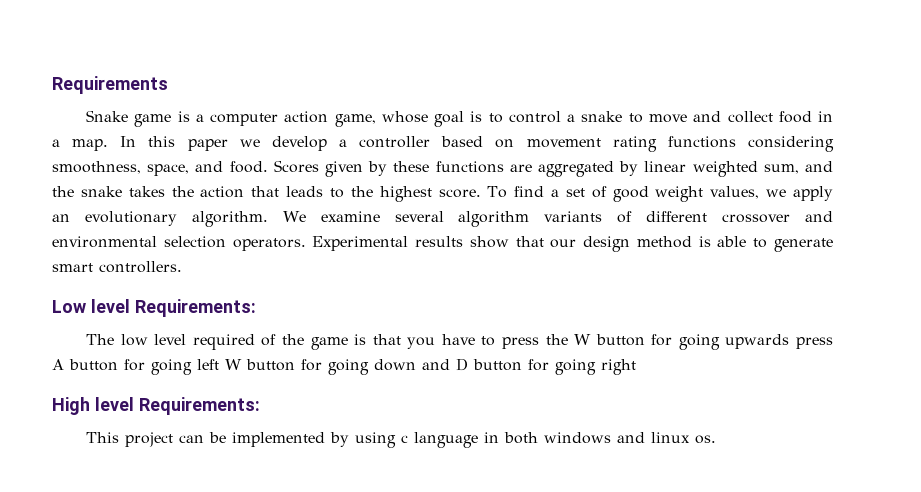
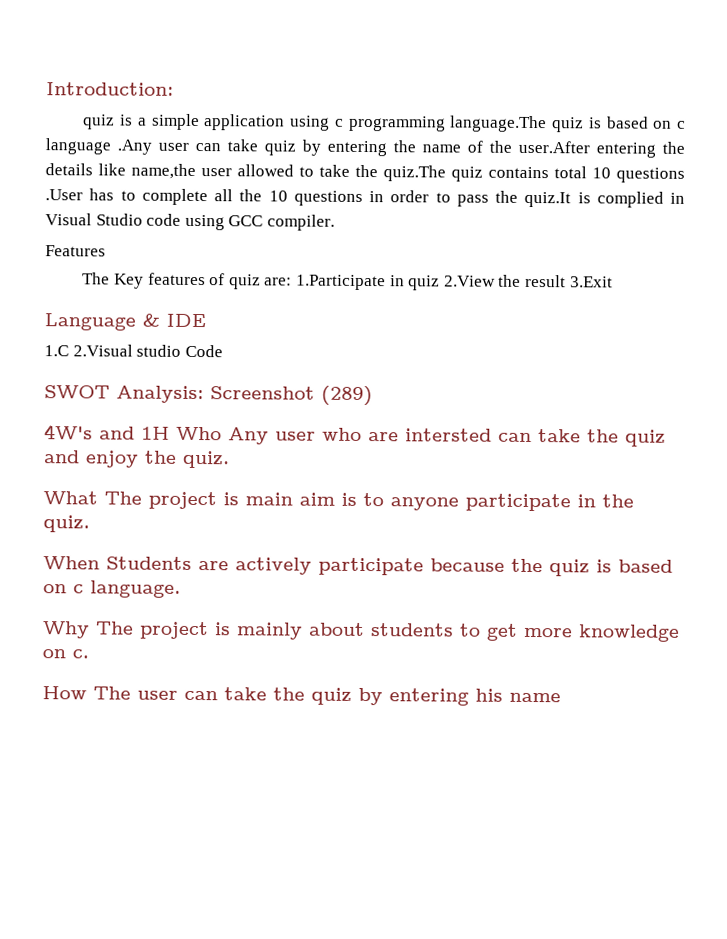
[52,76,168,94] [86,110,834,127] [52,136,834,152] [52,160,834,177] [52,186,833,202] [52,211,833,227] [52,236,833,252] [52,261,182,273] [52,299,256,317] [86,334,833,350] [52,358,636,375] [52,397,260,415] [86,432,717,448] Requirements // Snake game is a computer action game, whose goal is to control a snake to move and collect food in a map. In this paper we develop a controller based on movement rating functions considering smoothness, space, and food. Scores given by these functions are aggregated by linear weighted sum, and the snake takes the action that leads to the highest score. To find a set of good weight values, we apply an evolutionary algorithm. We examine several algorithm variants of different crossover and environmental selection operators. Experimental results show that our design method is able to generate smart controllers. // Low level Requirements: // The low level required of the game is that you have to press the W button for going upwards press A button for going left W button for going down and D button for going right // High level Requirements: // This project can be implemented by using c language in both windows and linux os. -> [46,82,174,96] [83,113,686,133] [45,138,685,158] [45,163,685,183] [45,188,685,208] [45,213,335,231] [45,245,106,257] [82,272,613,291] [44,313,206,331] [44,344,223,358] [44,385,373,407] [44,424,666,447] [44,450,230,469] [43,491,634,512] [43,515,90,533] [43,556,673,577] [43,580,181,598] [42,621,680,642] [42,649,89,659] [42,686,561,706] Introduction: // quiz is a simple application using c programming language.The quiz is based on c language .Any user can take quiz by entering the name of the user.After entering the details like name,the user allowed to take the quiz.The quiz contains total 10 questions .User has to complete all the 10 questions in order to pass the quiz.It is complied in Visual Studio code using GCC compiler. // Features // The Key features of quiz are: 1.Participate in quiz 2.View the result 3.Exit // Language & IDE // 1.C 2.Visual studio Code // SWOT Analysis: Screenshot (289) // 4W's and 1H Who Any user who are intersted can take the quiz and enjoy the quiz. // What The project is main aim is to anyone participate in the quiz. // When Students are actively participate because the quiz is based on c language. // Why The project is mainly about students to get more knowledge on c. // How The user can take the quiz by entering his name

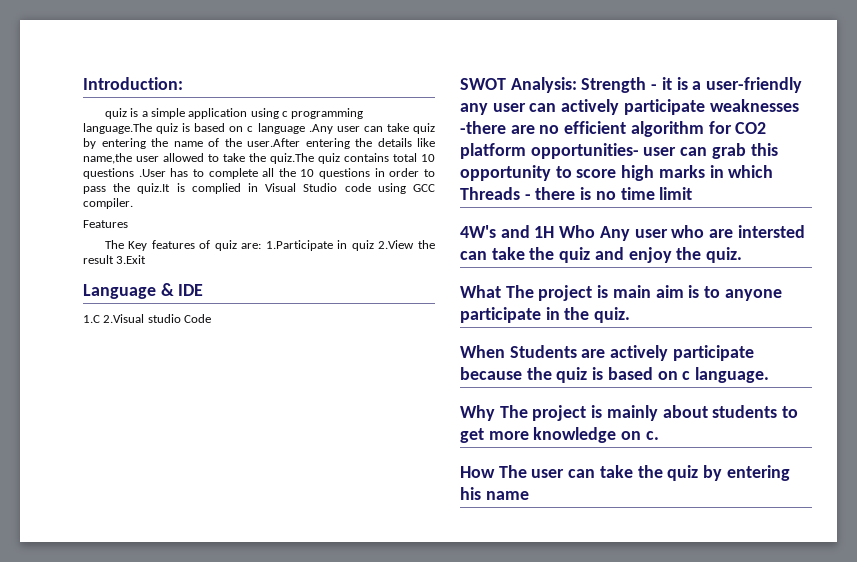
[210,385,373,407] Screenshot (289) -> [581,77,803,93] [460,99,799,115] [460,121,767,137] [460,143,778,159] [460,165,774,181] [460,187,693,200] Strength - it is a user-friendly any user can actively participate weaknesses -there are no efficient algorithm for CO2 platform opportunities- user can grab this opportunity to score high marks in which Threads - there is no time limit

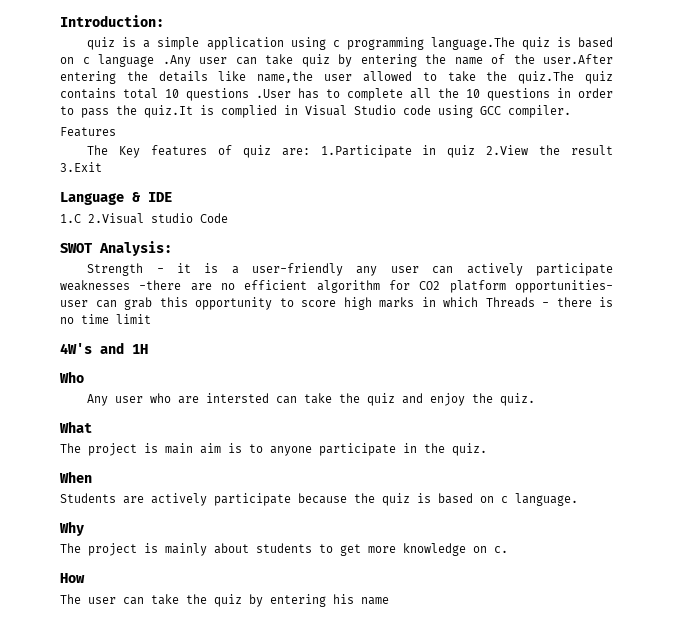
(577, 85) none -> (172, 248) //
(555, 232) none -> (148, 349) //
(596, 231) none -> (84, 377) //
(501, 291) none -> (92, 427) //
(505, 351) none -> (92, 477) //
(495, 413) none -> (84, 528) //
(495, 472) none -> (85, 578) //

